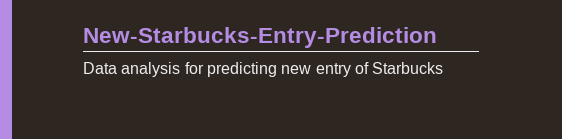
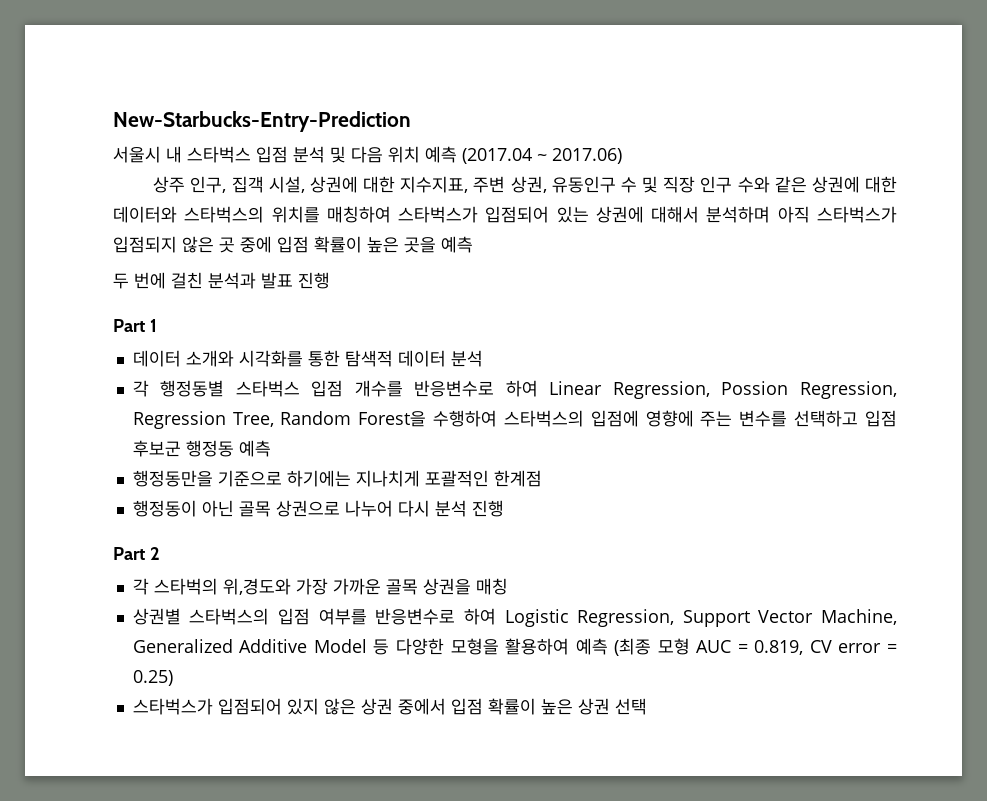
[83,62,444,77] Data analysis for predicting new entry of Starbucks -> [113,146,622,164] [153,176,897,193] [113,206,897,223] [113,236,473,253] [113,272,330,289] [113,319,157,332] [132,350,483,367] [132,380,897,399] [132,410,897,429] [132,440,271,457] [132,470,542,487] [132,500,504,517] [113,547,160,560] [132,578,508,595] [132,608,898,627] [132,638,897,656] [132,670,173,686] [132,698,647,715] 서울시 내 스타벅스 입점 분석 및 다음 위치 예측 (2017.04 ~ 2017.06) // 상주 인구, 집객 시설, 상권에 대한 지수지표, 주변 상권, 유동인구 수 및 직장 인구 수와 같은 상권에 대한 데이터와 스타벅스의 위치를 매칭하여 스타벅스가 입점되어 있는 상권에 대해서 분석하며 아직 스타벅스가 입점되지 않은 곳 중에 입점 확률이 높은 곳을 예측 // 두 번에 걸친 분석과 발표 진행 // Part 1 // 데이터 소개와 시각화를 통한 탐색적 데이터 분석 // 각 행정동별 스타벅스 입점 개수를 반응변수로 하여 Linear Regression, Possion Regression, Regression Tree, Random Forest을 수행하여 스타벅스의 입점에 영향에 주는 변수를 선택하고 입점 후보군 행정동 예측 // 행정동만을 기준으로 하기에는 지나치게 포괄적인 한계점 // 행정동이 아닌 골목 상권으로 나누어 다시 분석 진행 // Part 2 // 각 스타벅의 위,경도와 가장 가까운 골목 상권을 매칭 // 상권별 스타벅스의 입점 여부를 반응변수로 하여 Logistic Regression, Support Vector Machine, Generalized Additive Model 등 다양한 모형을 활용하여 예측 (최종 모형 AUC = 0.819, CV error = 0.25) // 스타벅스가 입점되어 있지 않은 상권 중에서 입점 확률이 높은 상권 선택

